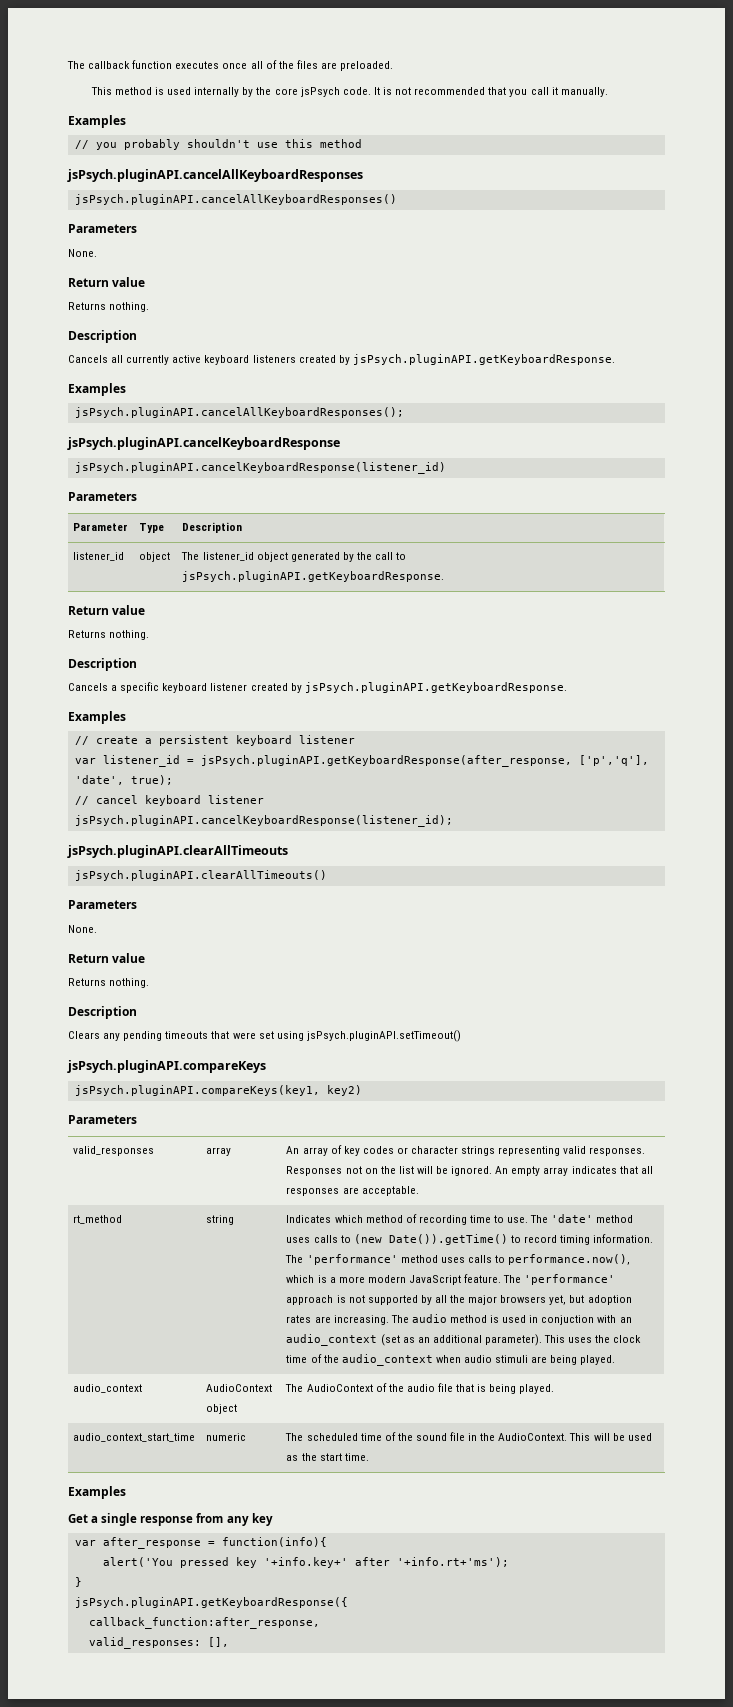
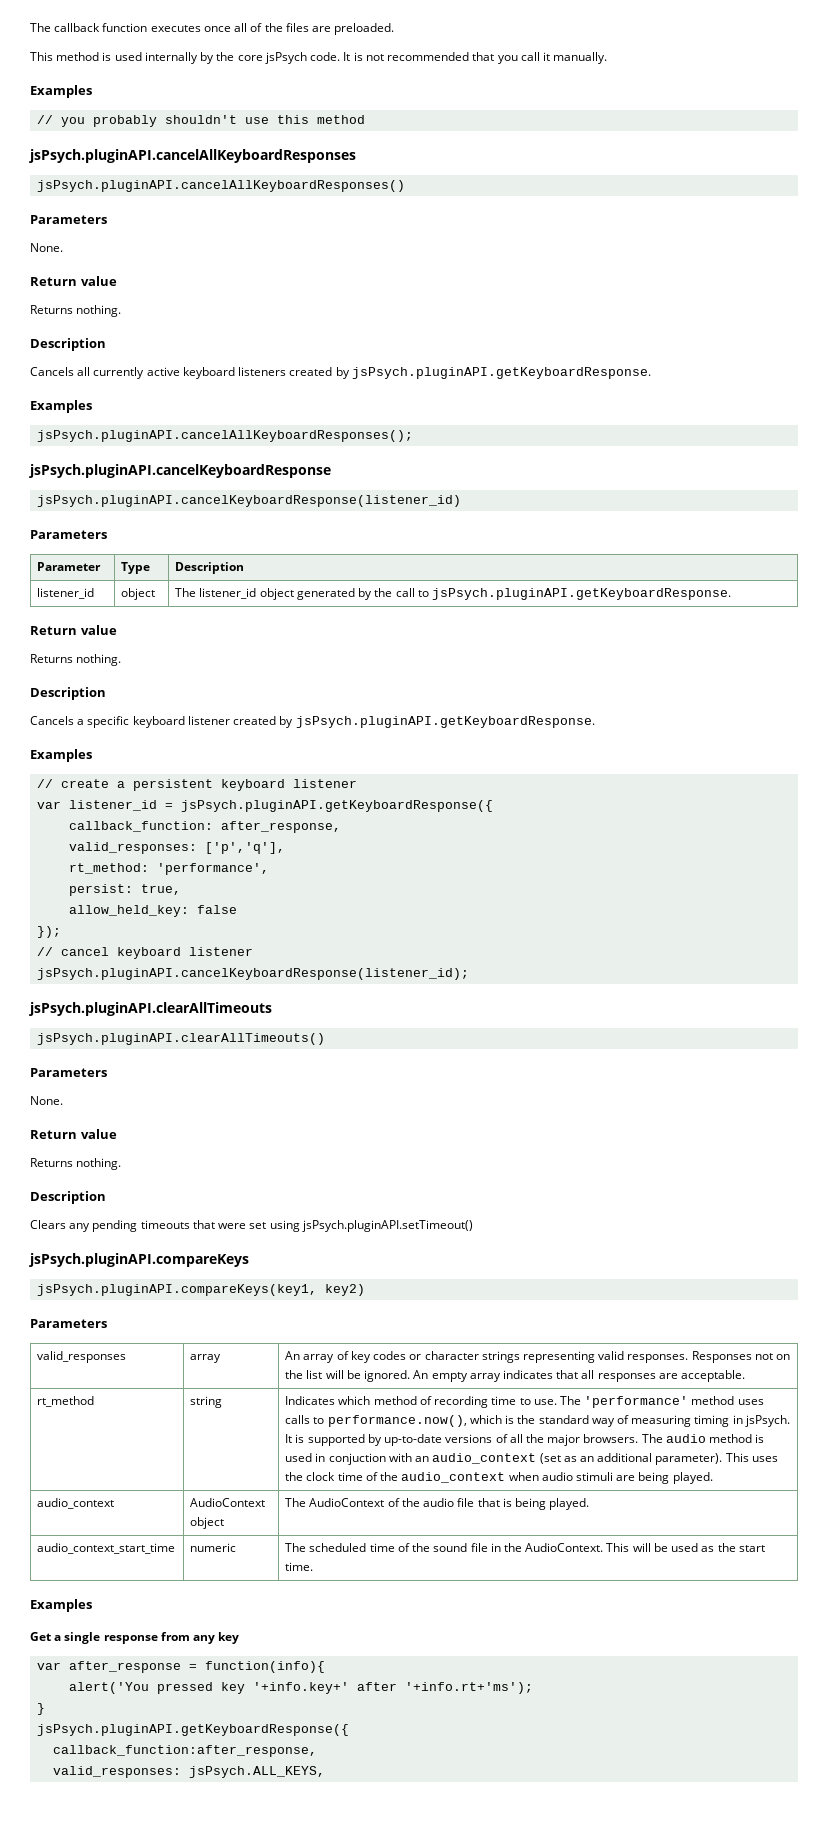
[200,755,649,767] [74,775,173,785] jsPsych.pluginAPI.getKeyboardResponse(after_response, ['p','q'], 'date', true); -> [181,800,494,812] [69,821,342,833] [69,842,286,854] [69,863,270,875] [69,884,182,896] [69,905,238,917] [37,926,62,938] jsPsych.pluginAPI.getKeyboardResponse({ // callback_function: after_response, // valid_responses: ['p','q'], // rt_method: 'performance', // persist: true, // allow_held_key: false // });
[551,1214,634,1223] [286,1234,654,1245] [285,1255,304,1263] 'date' method uses calls to (new Date()).getTime() to record timing information. The -> (581, 1400) none
[329,1274,616,1285] [286,1295,632,1305] [286,1315,389,1325] a more modern JavaScript feature. The 'performance' approach is not supported by all the major browsers yet, but adoption rates are increasing. -> [517,1415,790,1427] [285,1434,639,1446] the standard way of measuring timing in jsPsych. It is supported by up-to-date versions of all the major browsers.
[207,1637,229,1647] [], -> [189,1766,326,1778] jsPsych.ALL_KEYS,

